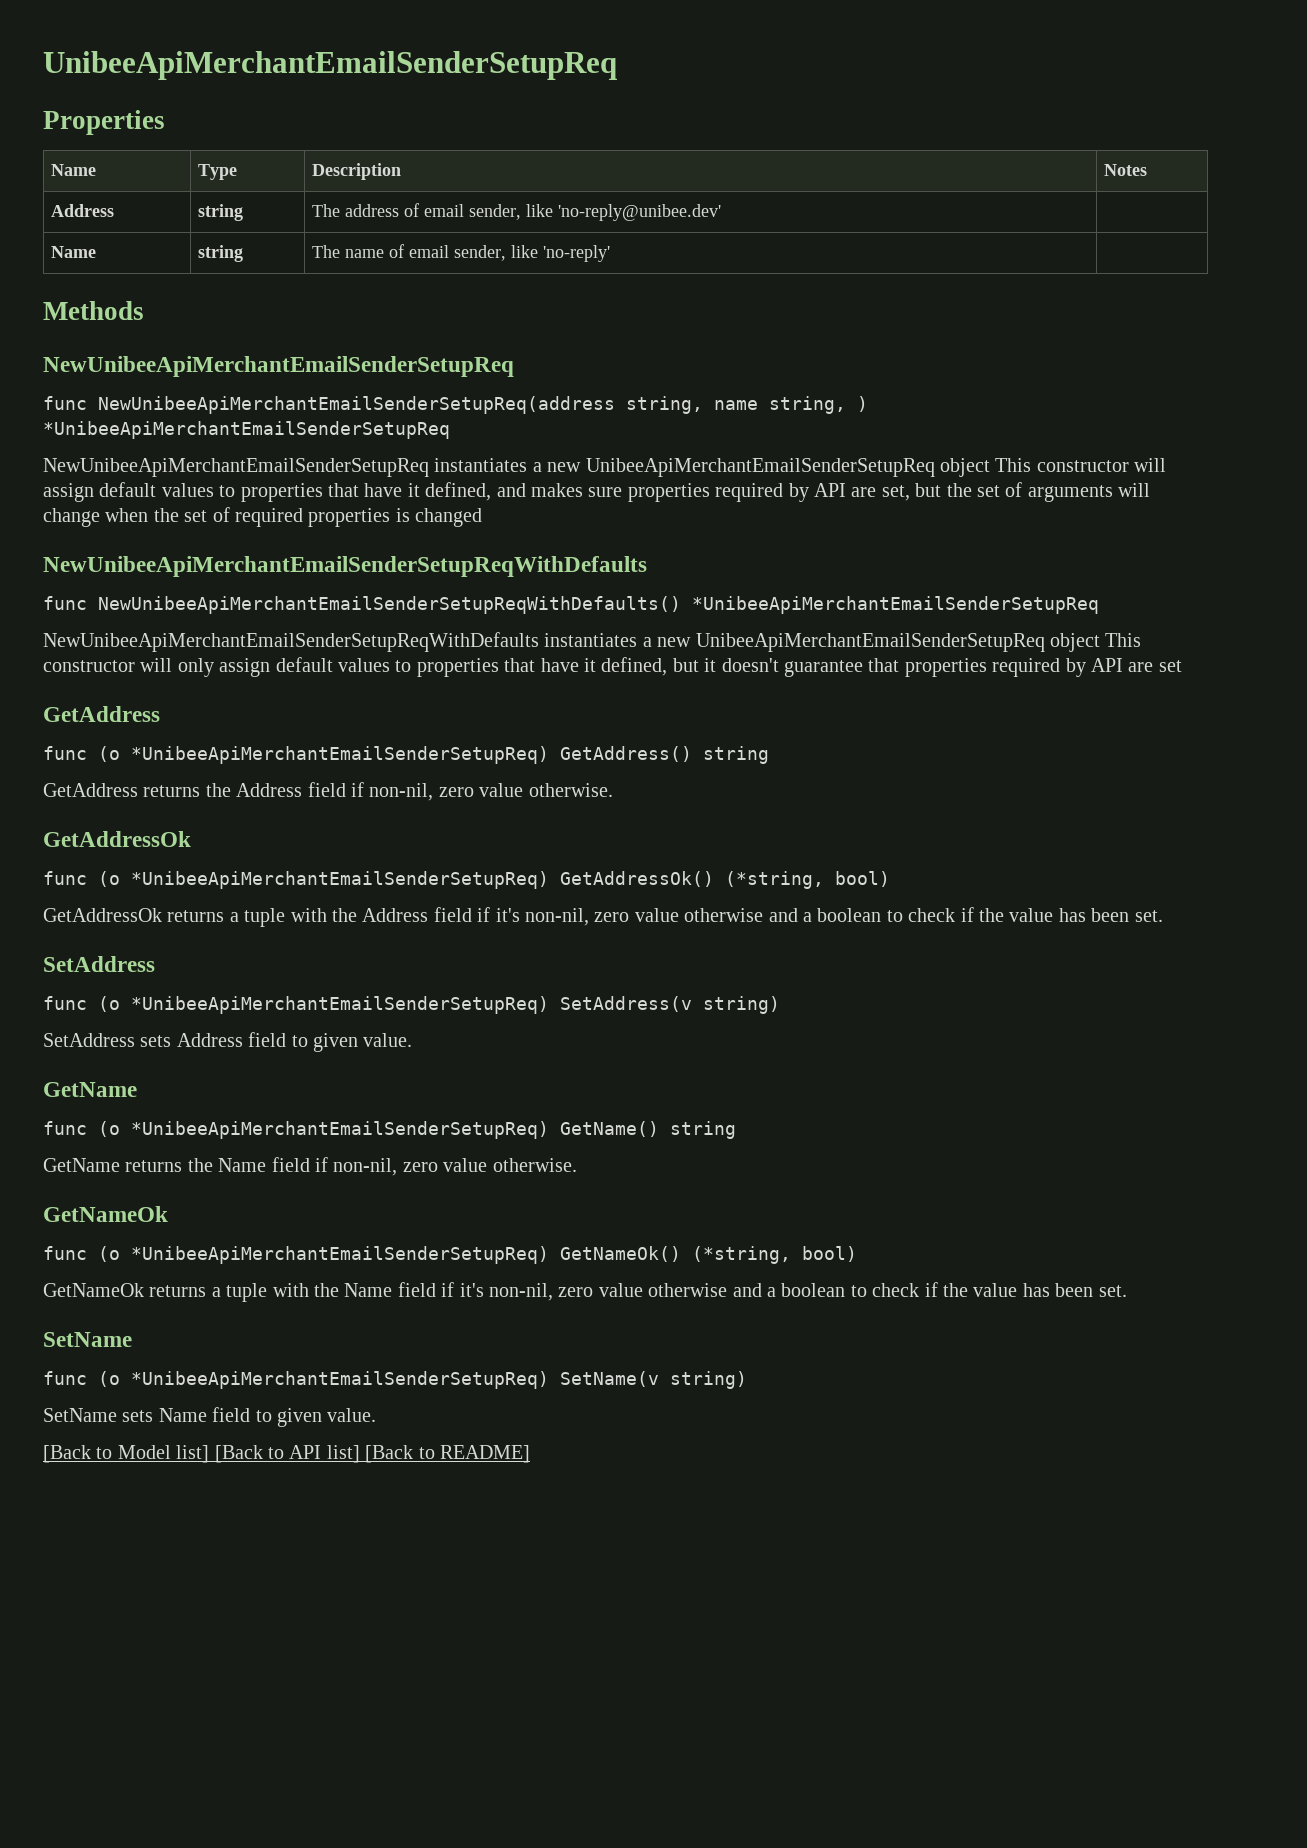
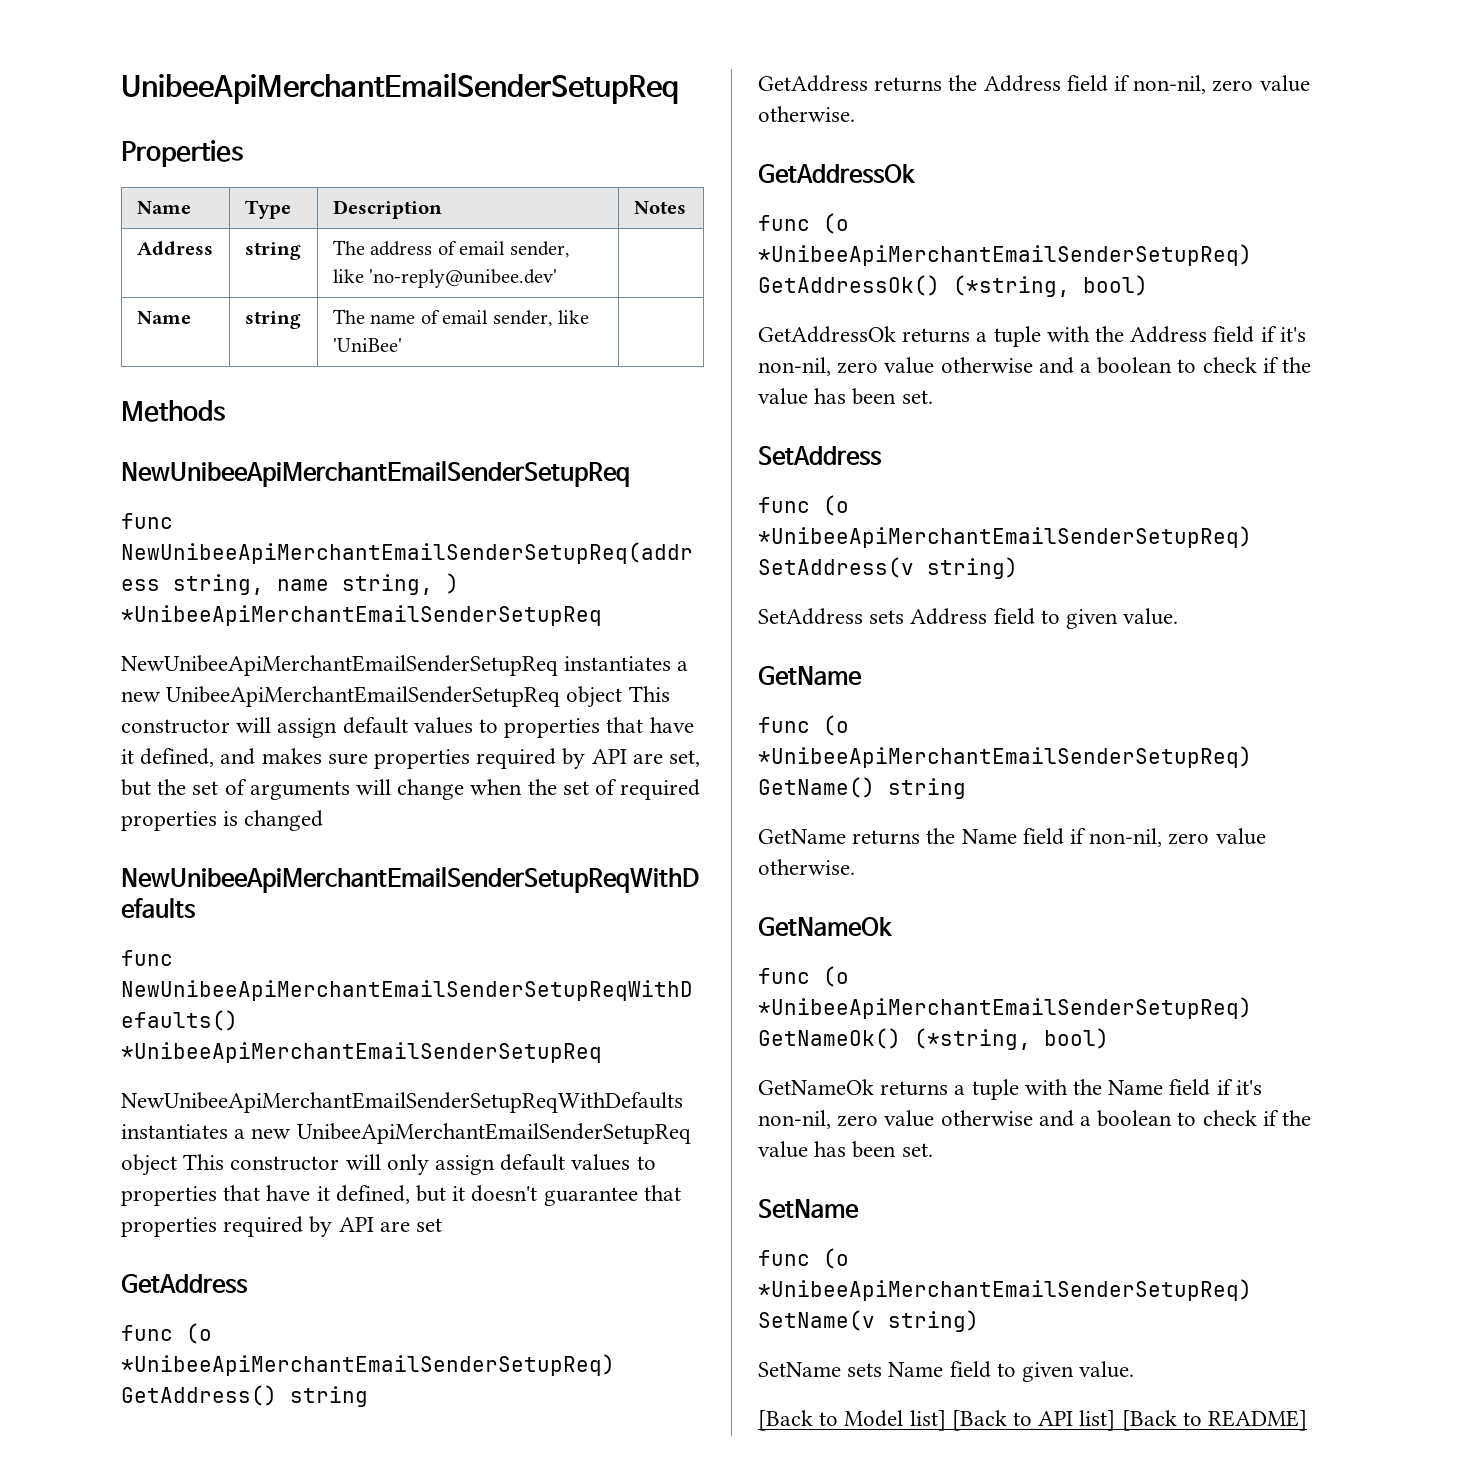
[543,245,611,262] 'no-reply' -> [332,338,402,352] 'UniBee'

